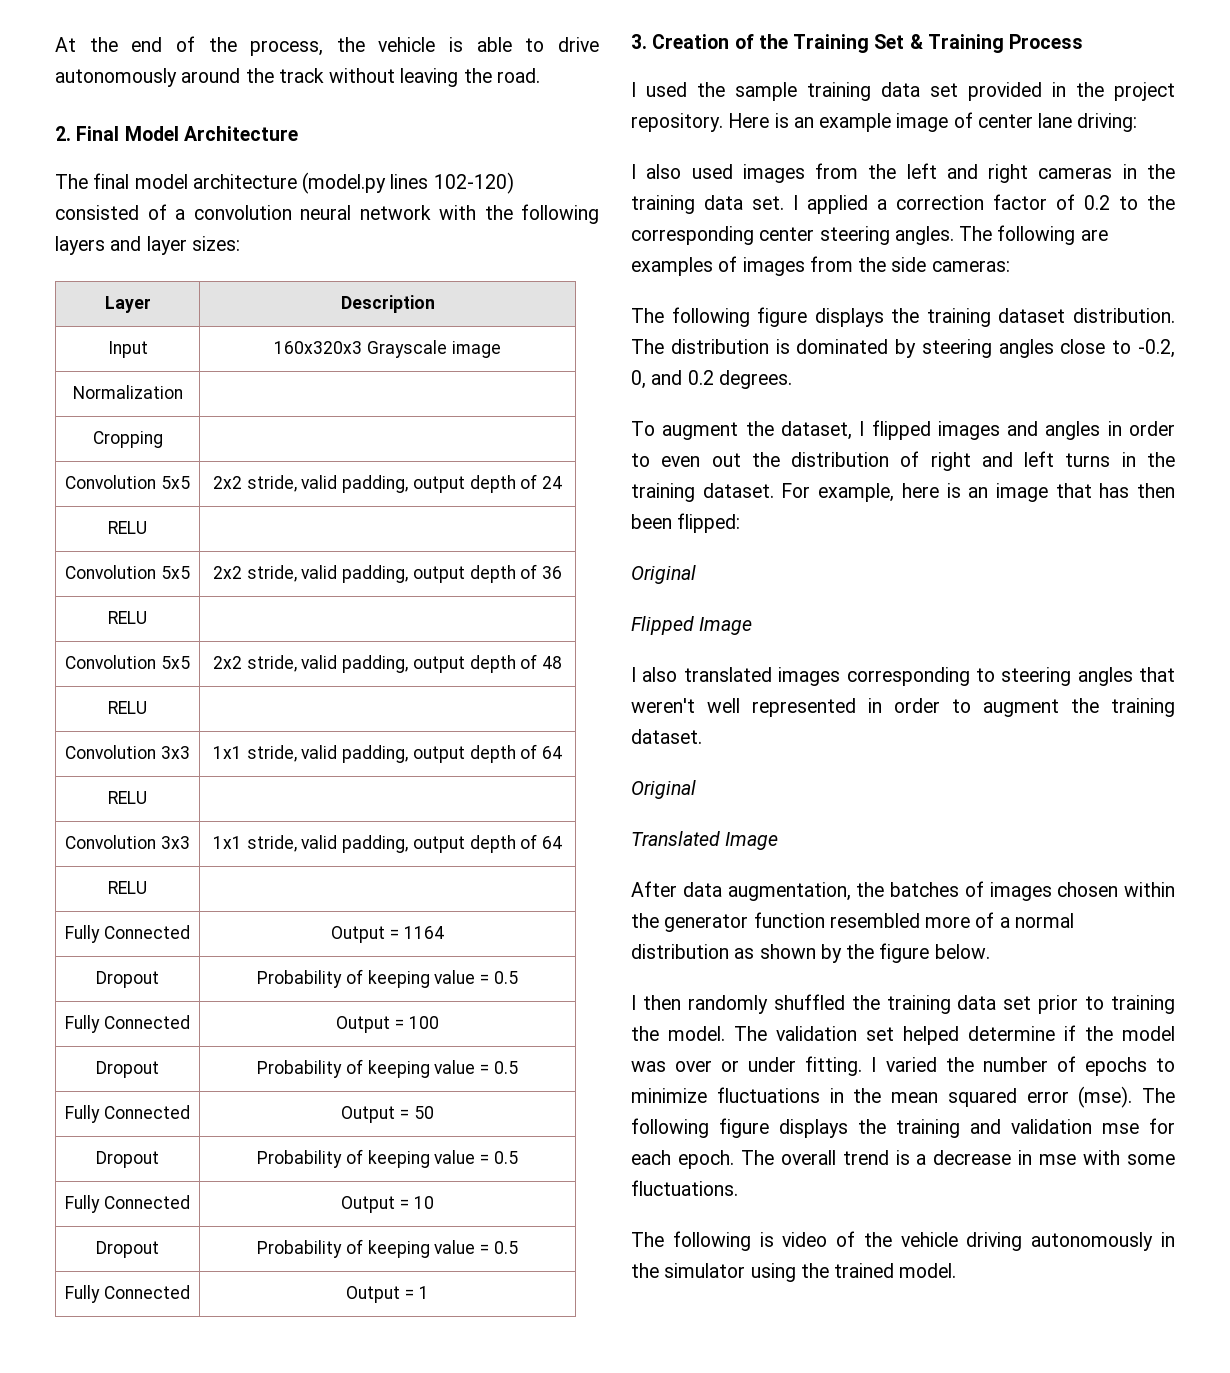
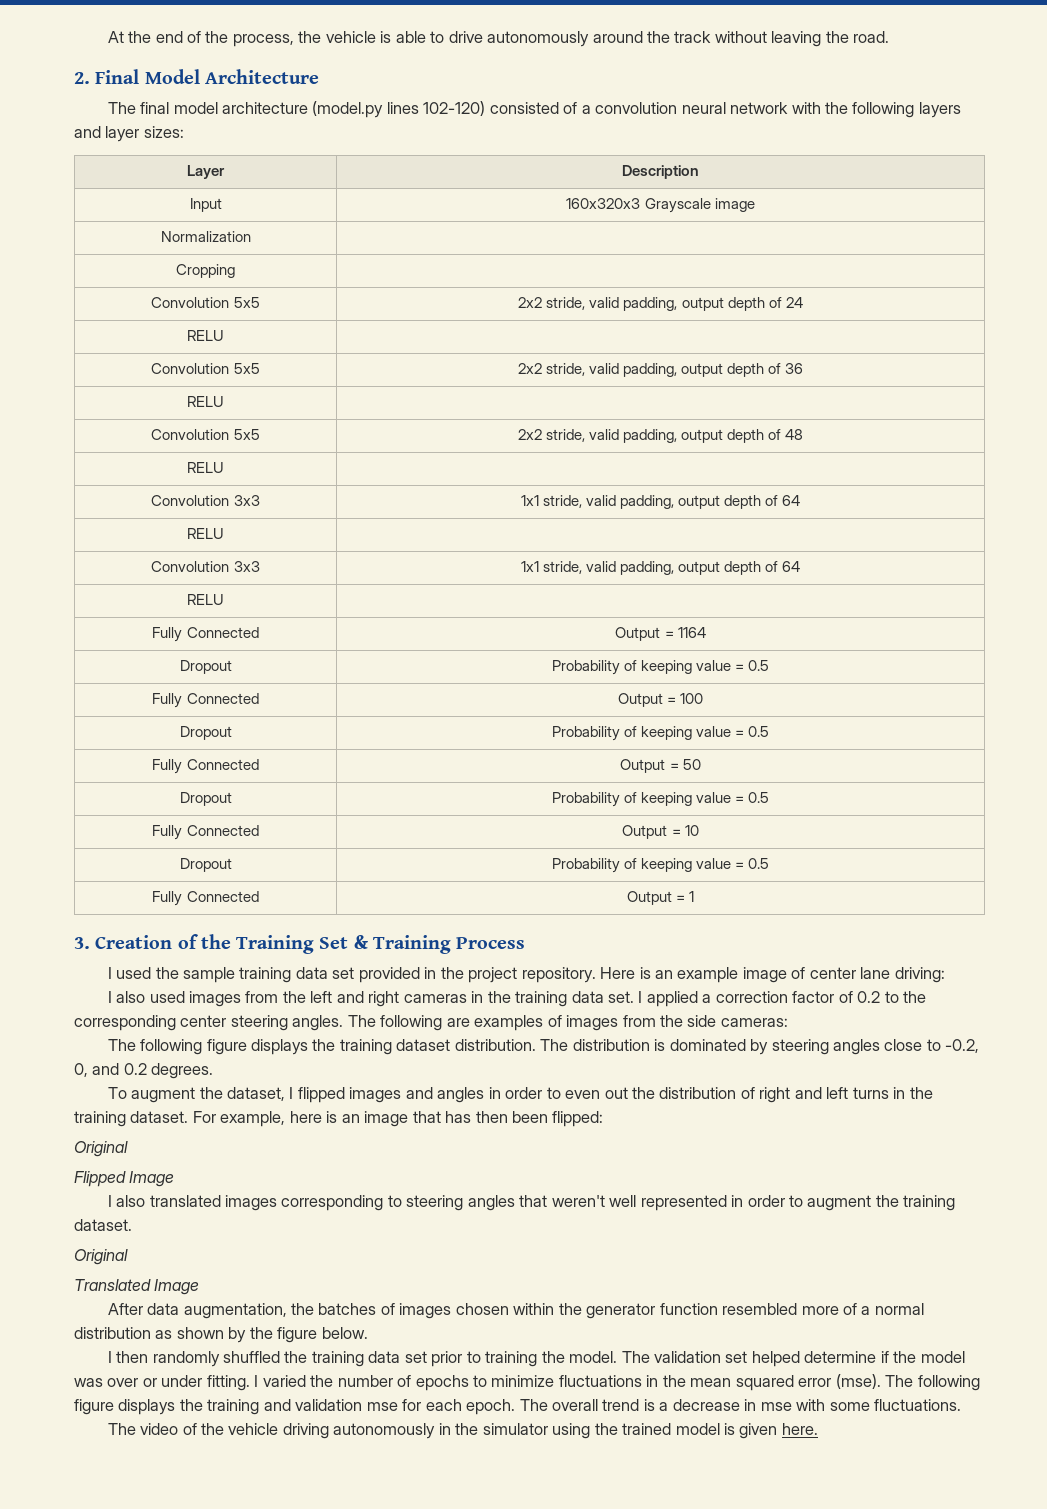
[672,1231,774,1251] following is -> (136, 1429) none
[899,1263,957,1278] model. -> [675,1423,818,1439] model is given here.

